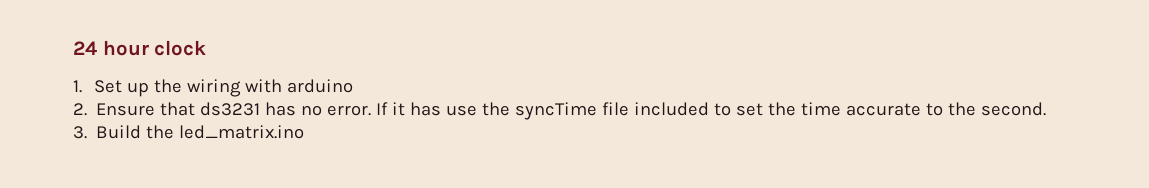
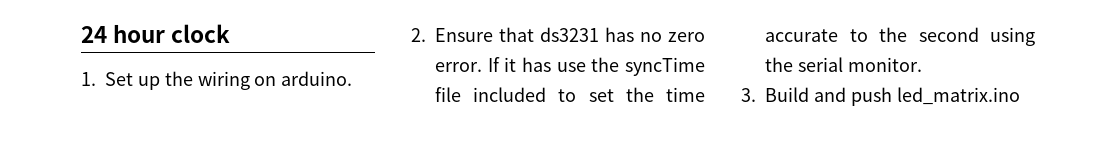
[244,79,353,93] with arduino -> [254,71,353,86] on arduino.
(323, 110) none -> [668,32,705,42] zero
[981,102,1047,116] second. -> [918,27,1035,46] [765,57,922,72] second using the serial monitor.
[146,125,175,139] the -> [813,87,892,106] and push

